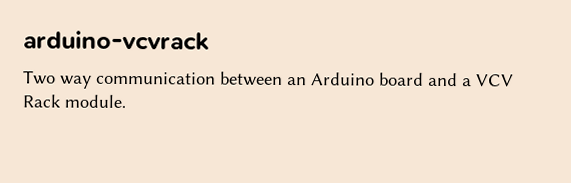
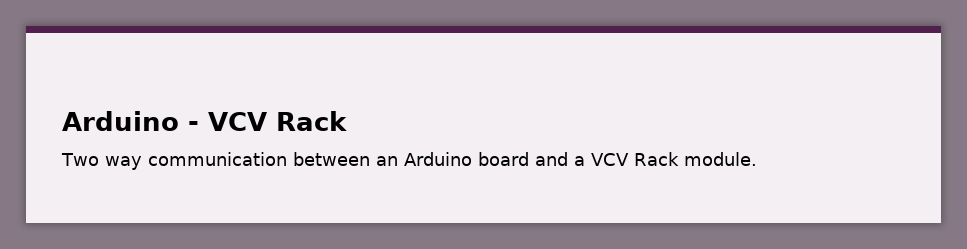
[23,30,210,51] arduino-vcvrack -> [62,111,347,131] Arduino - VCV Rack

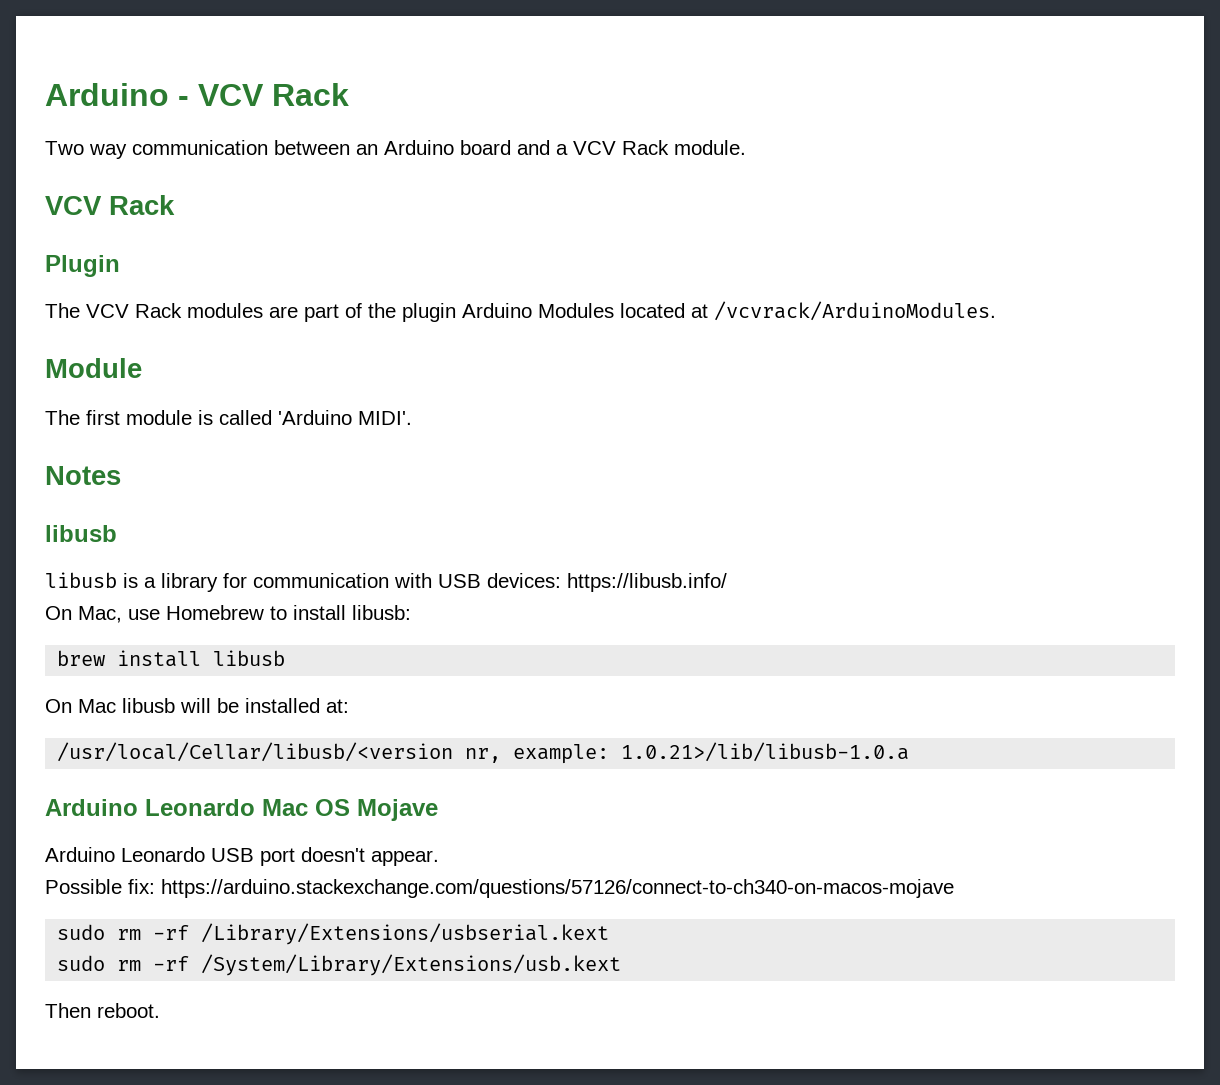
(757, 159) none -> [45,195,175,215] [45,255,120,277] [45,301,996,322] [45,358,142,378] [45,410,412,425] [45,466,121,485] [45,525,117,542] [45,572,727,592] [45,605,411,623] [57,650,286,667] [45,698,349,713] [57,742,910,764] [45,799,438,821] [45,847,439,866] [45,879,954,898] [57,923,610,945] [57,954,622,976] [45,1003,160,1018] // VCV Rack // Plugin // The VCV Rack modules are part of the plugin Arduino Modules located at /vcvrack/ArduinoModules. // Module // The first module is called 'Arduino MIDI'. // Notes // libusb // libusb is a library for communication with USB devices: https://libusb.info/ // On Mac, use Homebrew to install libusb: // brew install libusb // On Mac libusb will be installed at: // /usr/local/Cellar/libusb/<version nr, example: 1.0.21>/lib/libusb-1.0.a // Arduino Leonardo Mac OS Mojave // Arduino Leonardo USB port doesn't appear. // Possible fix: https://arduino.stackexchange.com/questions/57126/connect-to-ch340-on-macos-mojave // sudo rm -rf /Library/Extensions/usbserial.kext // sudo rm -rf /System/Library/Extensions/usb.kext // Then reboot.

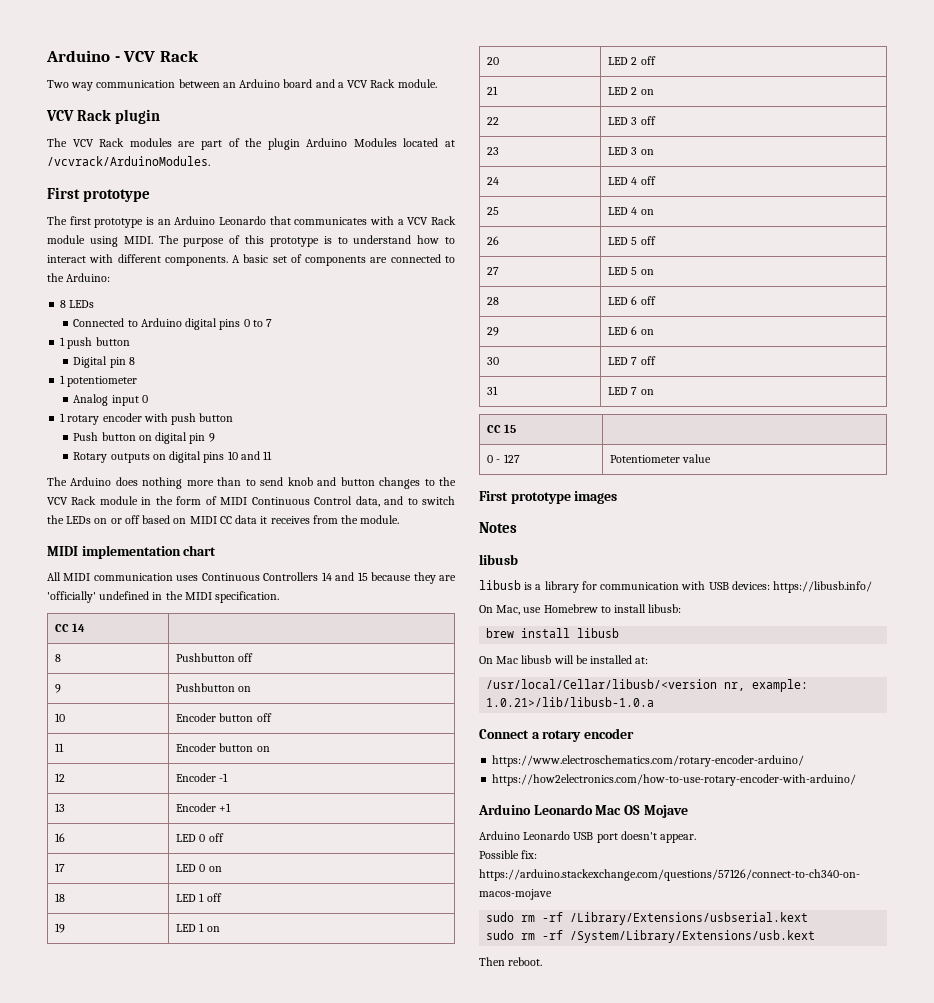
[45,255,120,277] // Plugin -> [115,109,161,124] plugin
[45,358,142,378] Module -> [47,187,151,202] First prototype
[126,410,412,425] module is called 'Arduino MIDI'. -> [94,216,457,228] [47,235,455,247] [47,254,455,266] [47,273,111,282] [60,300,95,308] [73,318,273,330] [60,337,130,349] [73,356,135,368] [60,375,138,387] [73,394,148,406] [60,413,234,425] [73,432,215,444] [73,451,273,463] [47,477,456,489] [47,496,455,507] [47,515,400,524] [47,545,217,559] [47,572,456,584] [47,591,280,603] [55,623,86,632] [55,654,62,662] [176,653,254,662] [55,684,62,693] [176,683,252,692] [55,713,66,722] [176,713,272,722] [55,743,65,752] [176,743,270,752] [55,773,66,782] [176,773,229,782] [55,803,66,812] [176,803,232,812] [55,833,66,842] [176,833,224,842] [55,863,66,872] [176,864,222,872] [55,893,66,902] [176,893,222,902] [55,923,66,933] [176,923,220,932] [487,57,500,65] [608,56,656,65] [487,86,499,95] [608,87,654,95] [487,117,500,125] [608,116,656,125] [487,147,500,155] [608,147,654,155] [487,177,500,185] [608,176,656,185] [487,207,500,215] [608,207,654,215] [487,236,500,245] [608,236,656,245] [487,267,500,275] [608,267,654,275] [487,297,500,305] [608,296,656,305] [487,327,500,336] [608,326,654,335] [487,357,500,365] [608,356,656,365] [487,386,499,395] [608,387,654,395] [487,424,517,433] [487,454,520,463] [610,454,712,463] [479,491,618,504] prototype is an Arduino Leonardo that communicates with a VCV Rack module using MIDI. The purpose of this prototype is to understand how to interact with different components. A basic set of components are connected to the Arduino: // 8 LEDs // Connected to Arduino digital pins 0 to 7 // 1 push button // Digital pin 8 // 1 potentiometer // Analog input 0 // 1 rotary encoder with push button // Push button on digital pin 9 // Rotary outputs on digital pins 10 and 11 // The Arduino does nothing more than to send knob and button changes to the VCV Rack module in the form of MIDI Continuous Control data, and to switch the LEDs on or off based on MIDI CC data it receives from the module. // MIDI implementation chart // All MIDI communication uses Continuous Controllers 14 and 15 because they are 'officially' undefined in the MIDI specification. // CC 14 | // 8 | Pushbutton off // 9 | Pushbutton on // 10 | Encoder button off // 11 | Encoder button on // 12 | Encoder -1 // 13 | Encoder +1 // 16 | LED 0 off // 17 | LED 0 on // 18 | LED 1 off // 19 | LED 1 on // 20 | LED 2 off // 21 | LED 2 on // 22 | LED 3 off // 23 | LED 3 on // 24 | LED 4 off // 25 | LED 4 on // 26 | LED 5 off // 27 | LED 5 on // 28 | LED 6 off // 29 | LED 6 on // 30 | LED 7 off // 31 | LED 7 on // CC 15 | // 0 - 127 | Potentiometer value // First prototype images
(910, 752) none -> [479,728,634,742] [492,755,805,767] [492,774,857,786] // Connect a rotary encoder // https://www.electroschematics.com/rotary-encoder-arduino/ // https://how2electronics.com/how-to-use-rotary-encoder-with-arduino/

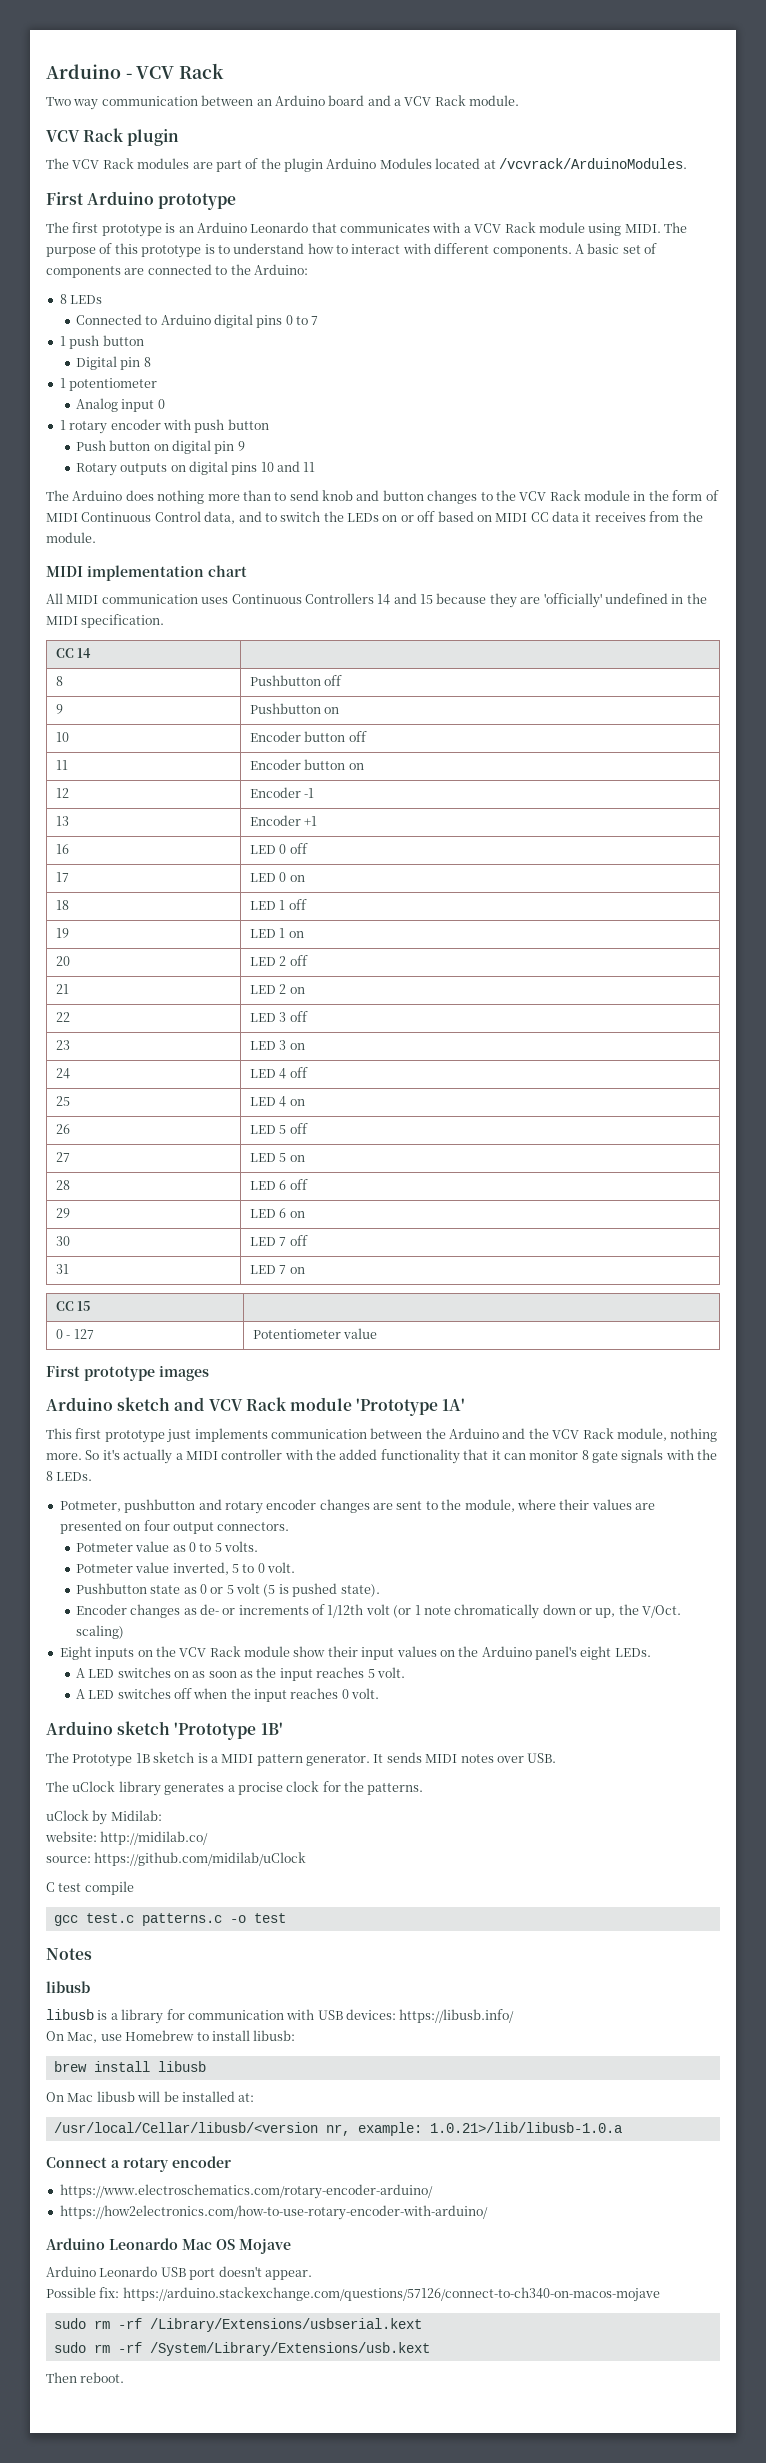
(80, 193) none -> [87,191,155,205] Arduino
(618, 497) none -> [46,1397,466,1416] [46,1428,718,1443] [46,1449,718,1464] [46,1471,93,1481] [59,1499,655,1514] [59,1520,290,1534] [75,1541,259,1552] [75,1562,296,1575] [75,1583,380,1597] [75,1604,682,1619] [75,1625,124,1639] [59,1646,651,1660] [75,1667,405,1681] [75,1688,380,1702] [46,1721,283,1740] [46,1752,557,1767] [46,1781,424,1796] [46,1810,162,1825] [45,1831,209,1845] [46,1852,307,1866] [46,1881,134,1895] [53,1913,286,1926] // Arduino sketch and VCV Rack module 'Prototype 1A' // This first prototype just implements communication between the Arduino and the VCV Rack module, nothing more. So it's actually a MIDI controller with the added functionality that it can monitor 8 gate signals with the 8 LEDs. // Potmeter, pushbutton and rotary encoder changes are sent to the module, where their values are presented on four output connectors. // Potmeter value as 0 to 5 volts. // Potmeter value inverted, 5 to 0 volt. // Pushbutton state as 0 or 5 volt (5 is pushed state). // Encoder changes as de- or increments of 1/12th volt (or 1 note chromatically down or up, the V/Oct. scaling) // Eight inputs on the VCV Rack module show their input values on the Arduino panel's eight LEDs. // A LED switches on as soon as the input reaches 5 volt. // A LED switches off when the input reaches 0 volt. // Arduino sketch 'Prototype 1B' // The Prototype 1B sketch is a MIDI pattern generator. It sends MIDI notes over USB. // The uClock library generates a procise clock for the patterns. // uClock by Midilab: // website: http://midilab.co/ // source: https://github.com/midilab/uClock // C test compile // gcc test.c patterns.c -o test

